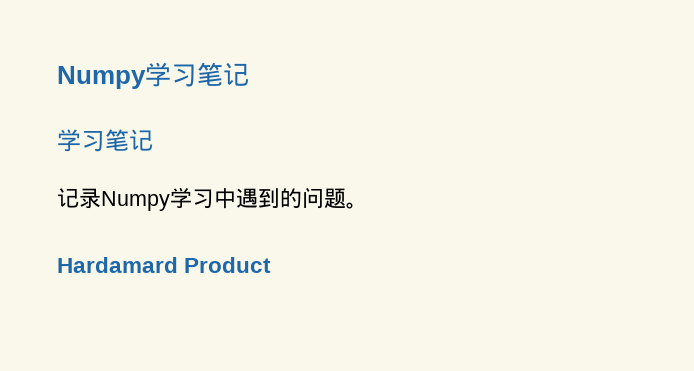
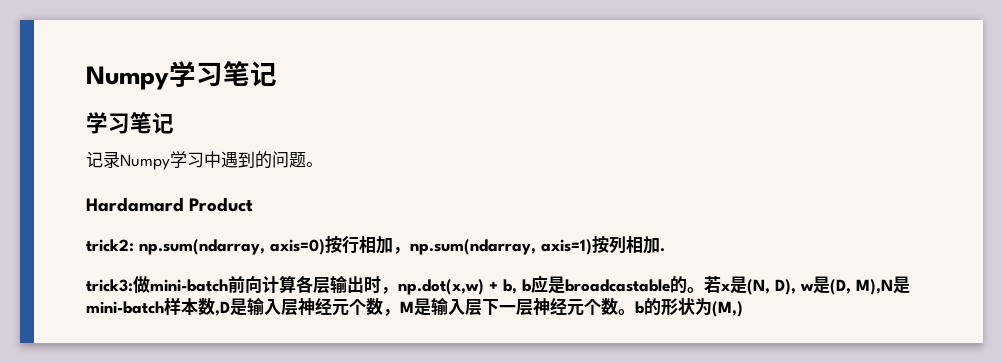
(272, 265) none -> [86,236,665,255] [86,275,910,295] [86,297,743,317] // trick2: np.sum(ndarray, axis=0)按行相加，np.sum(ndarray, axis=1)按列相加. // trick3:做mini-batch前向计算各层输出时，np.dot(x,w) + b, b应是broadcastable的。若x是(N, D), w是(D, M),N是mini-batch样本数,D是输入层神经元个数，M是输入层下一层神经元个数。b的形状为(M,)

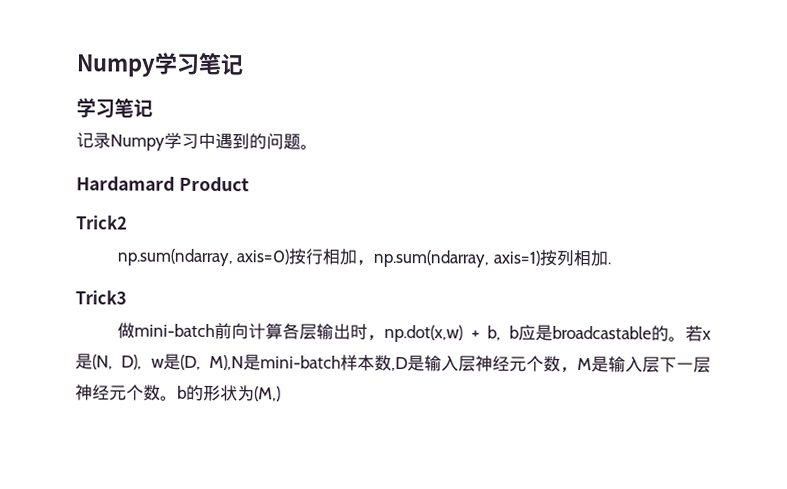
[86,239,134,252] trick2: -> [76,215,128,230] Trick2 //
[86,279,133,292] trick3: -> [75,290,127,305] Trick3 //

